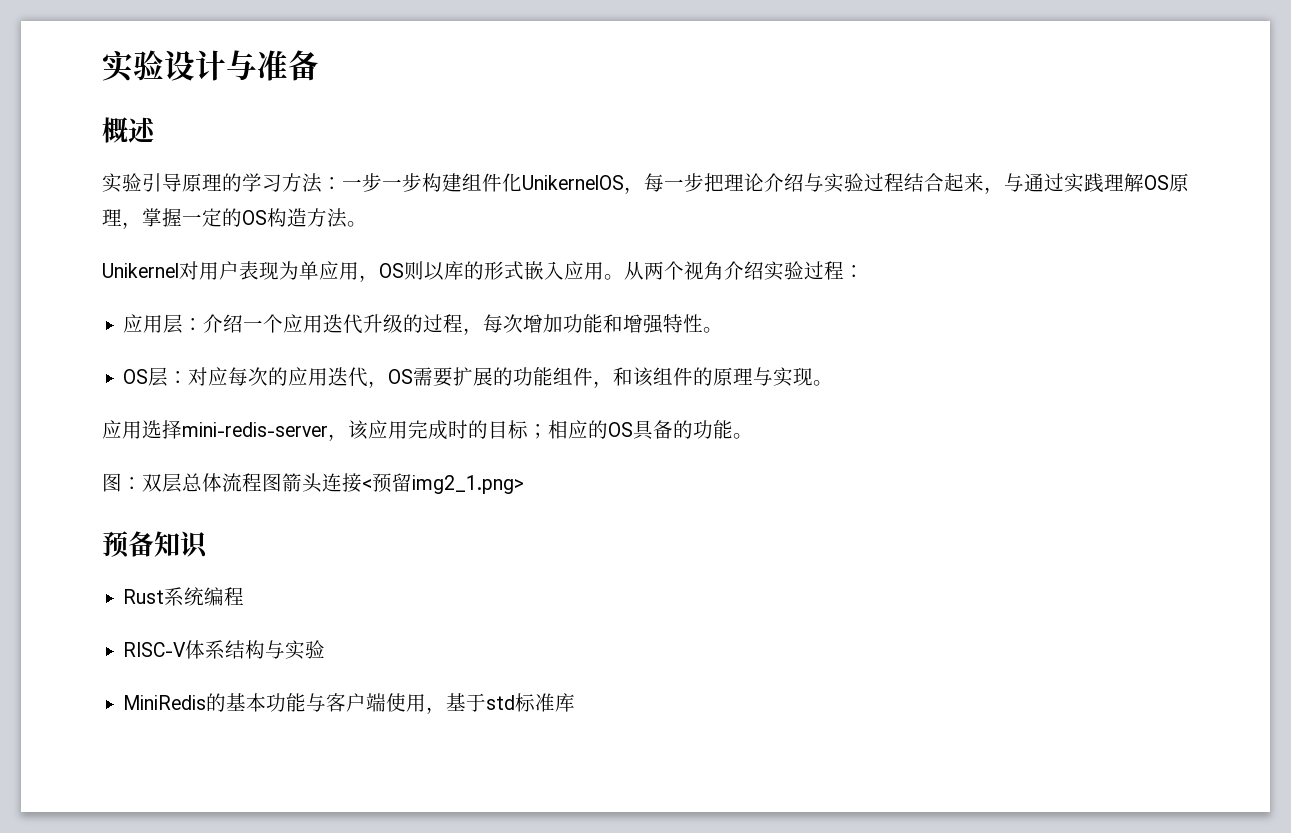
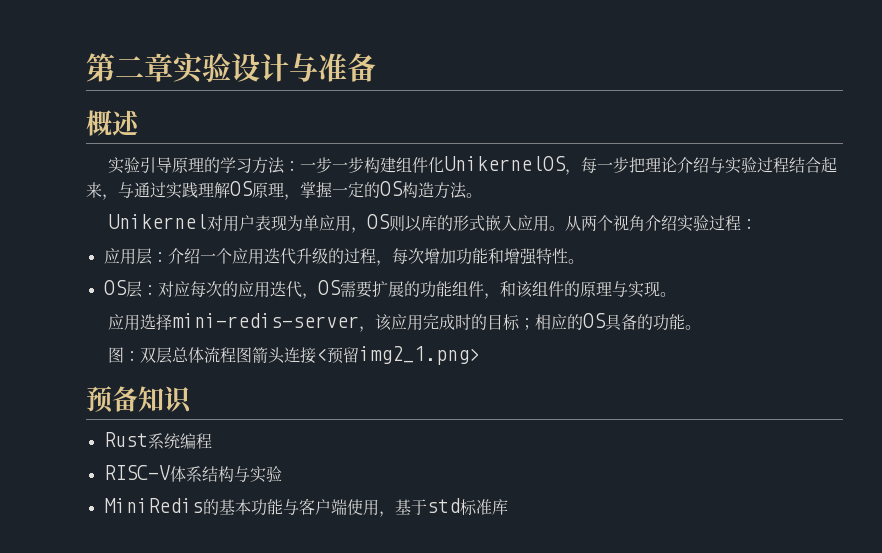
(102, 67) none -> [86,53,173,82] 第二章

